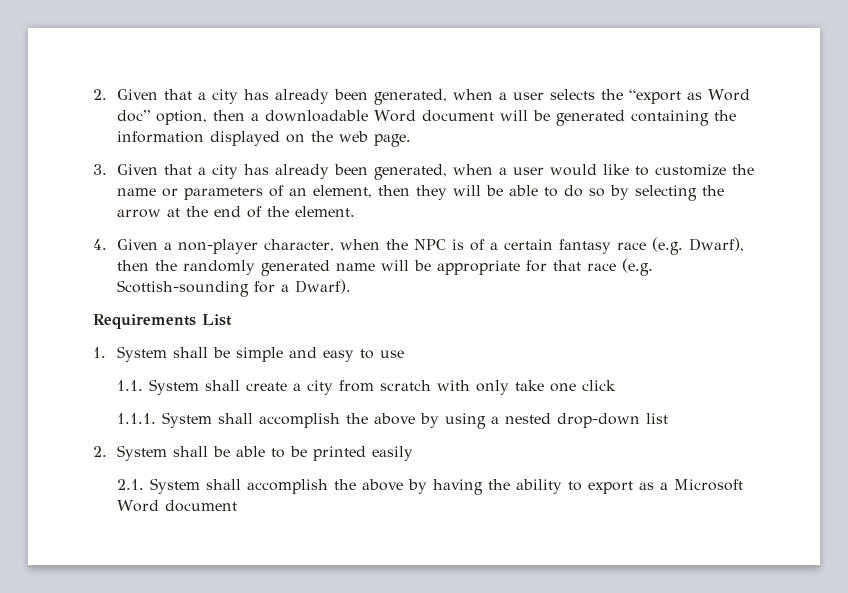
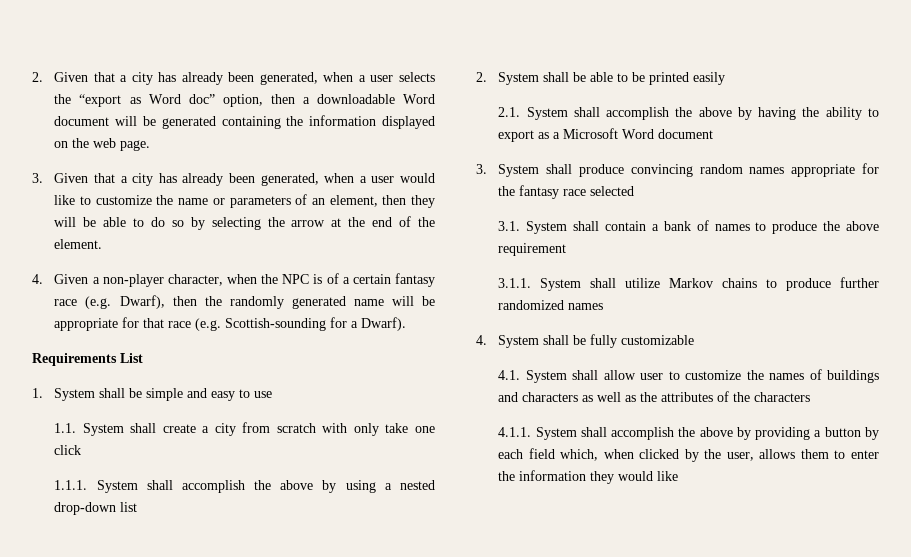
(238, 506) none -> [476,163,879,177] [498,185,635,199] [498,220,879,234] [498,243,567,256] [498,277,879,291] [498,300,604,310] [476,334,695,348] [498,369,879,383] [498,391,811,402] [498,427,879,440] [498,448,879,462] [498,470,679,484] // 3. System shall produce convincing random names appropriate for the fantasy race selected // 3.1. System shall contain a bank of names to produce the above requirement // 3.1.1. System shall utilize Markov chains to produce further randomized names // 4. System shall be fully customizable // 4.1. System shall allow user to customize the names of buildings and characters as well as the attributes of the characters // 4.1.1. System shall accomplish the above by providing a button by each field which, when clicked by the user, allows them to enter the information they would like

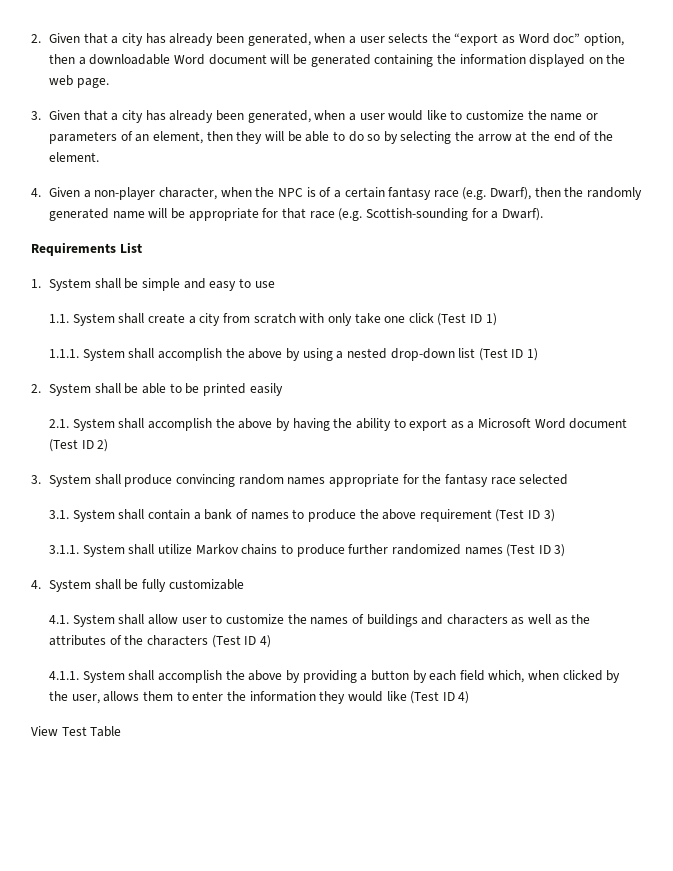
(82, 450) none -> [437,313,497,326] (Test ID 1)
(138, 507) none -> [478,348,539,361] (Test ID 1)
(714, 134) none -> [49,439,109,452] (Test ID 2)
(567, 249) none -> [495,509,555,522] (Test ID 3)
(604, 306) none -> [506,544,566,557] (Test ID 3)
(811, 397) none -> [211,635,271,648] (Test ID 4)
(679, 476) none -> [410,691,470,704] [31,726,122,737] (Test ID 4) // View Test Table

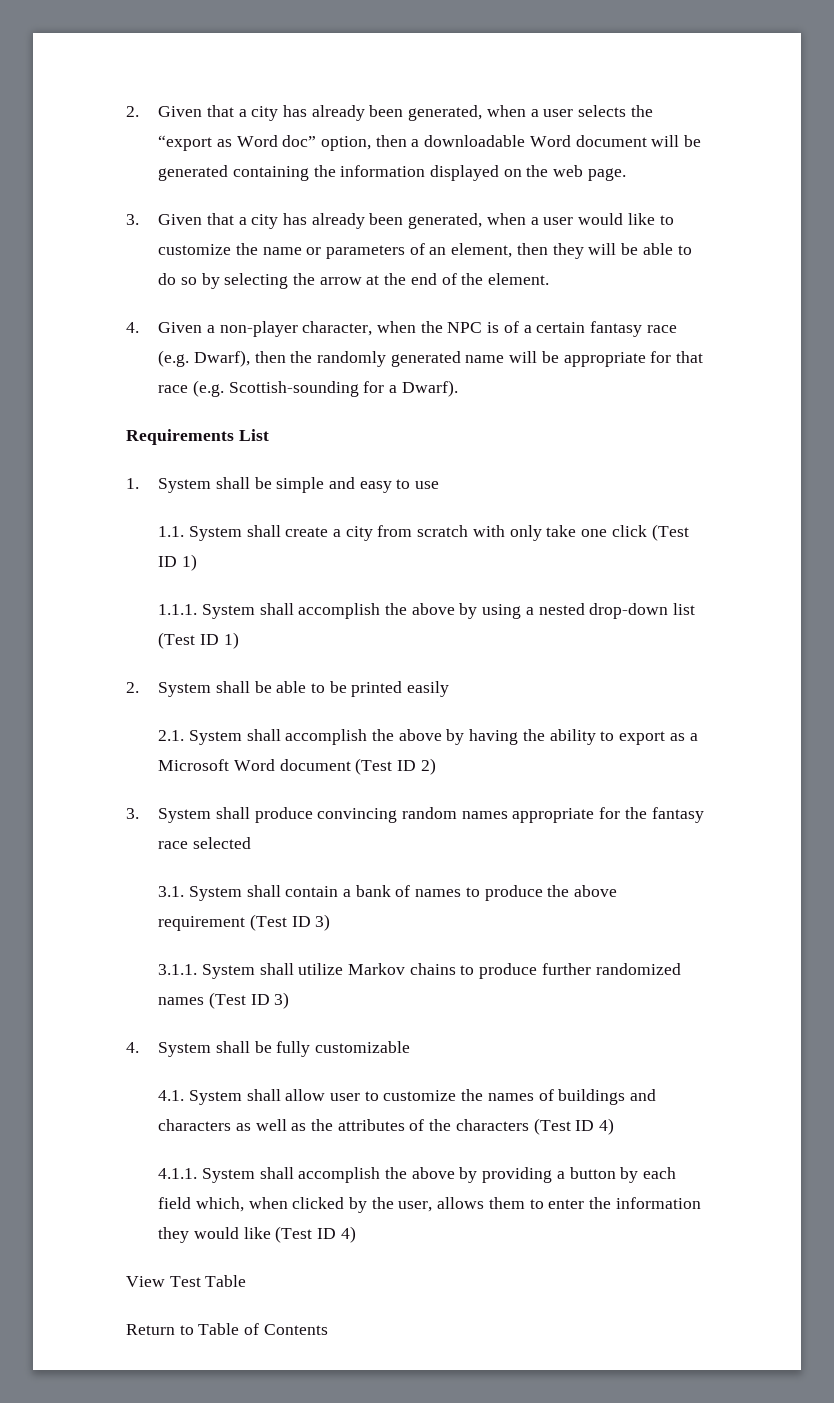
(122, 731) none -> [126,1323,328,1335] // Return to Table of Contents

